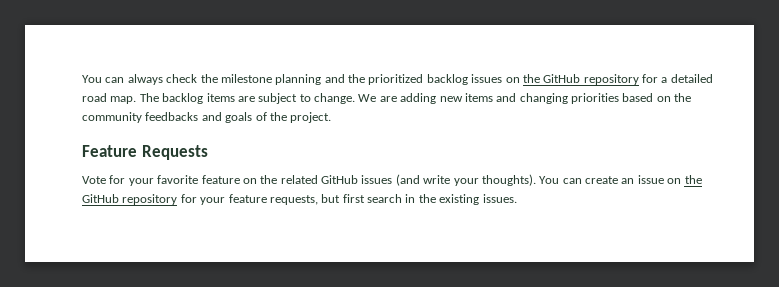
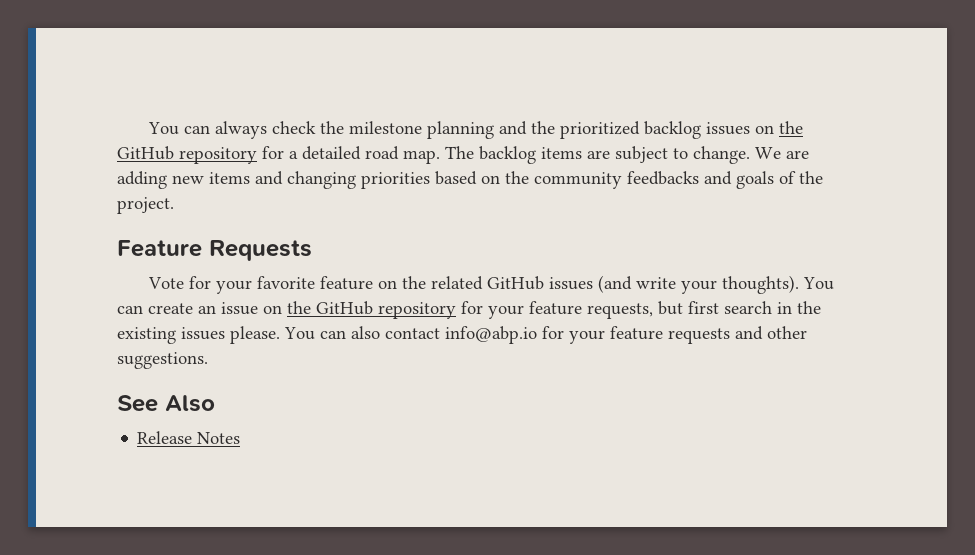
[482,194,517,203] issues. -> [181,326,807,344] [117,352,208,369] [117,395,215,412] [137,431,241,444] issues please. You can also contact info@abp.io for your feature requests and other suggestions. // See Also // Release Notes

